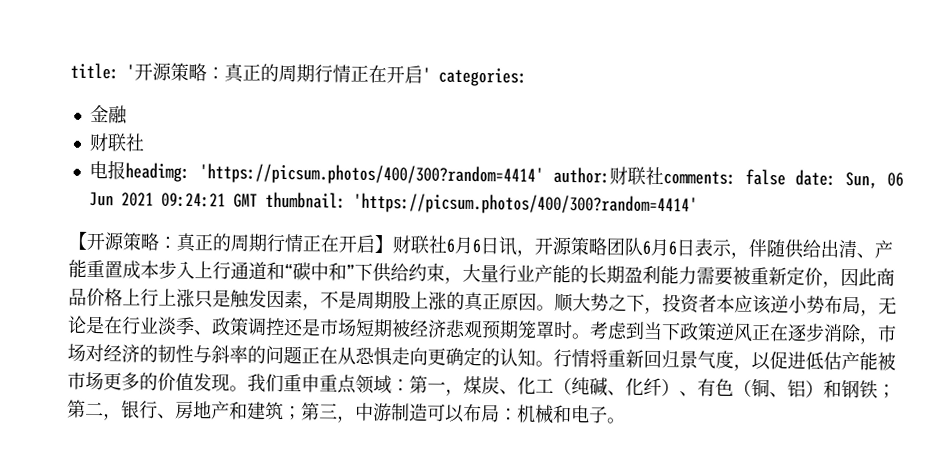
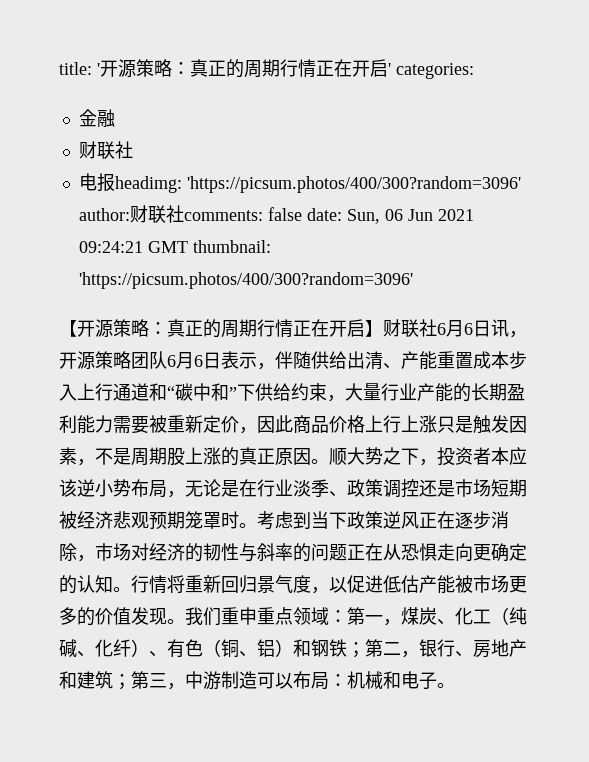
[198,163,544,186] 'https://picsum.photos/400/300?random=4414' -> [186,176,521,193] 'https://picsum.photos/400/300?random=3096'
[352,192,698,216] 'https://picsum.photos/400/300?random=4414' -> [78,272,413,289] 'https://picsum.photos/400/300?random=3096'

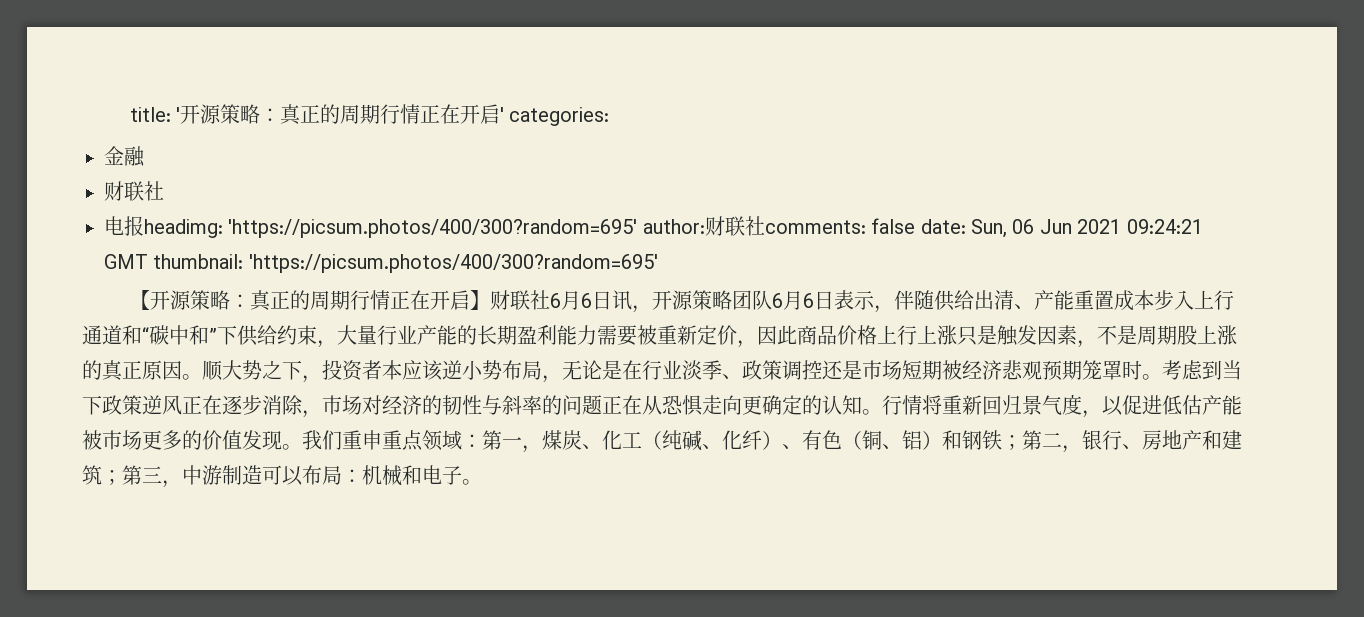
[186,176,521,193] 'https://picsum.photos/400/300?random=3096' -> [228,219,638,238] 'https://picsum.photos/400/300?random=695'
[78,272,413,289] 'https://picsum.photos/400/300?random=3096' -> [248,254,658,273] 'https://picsum.photos/400/300?random=695'

